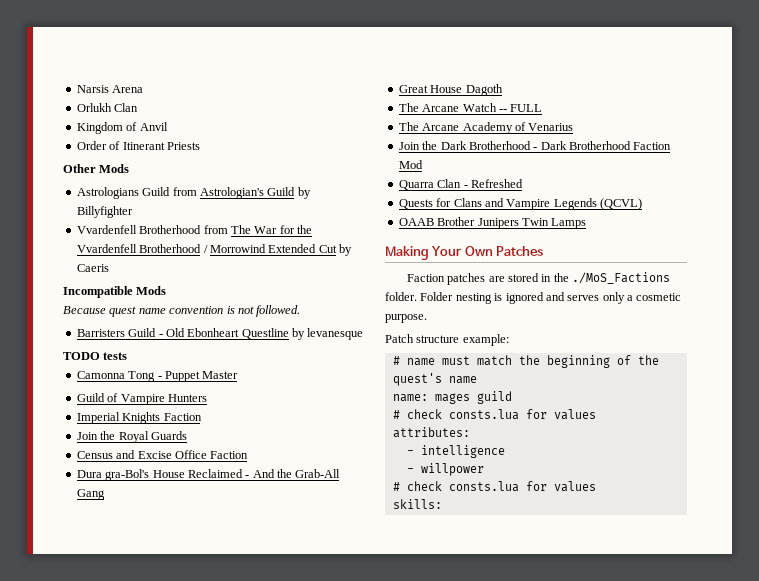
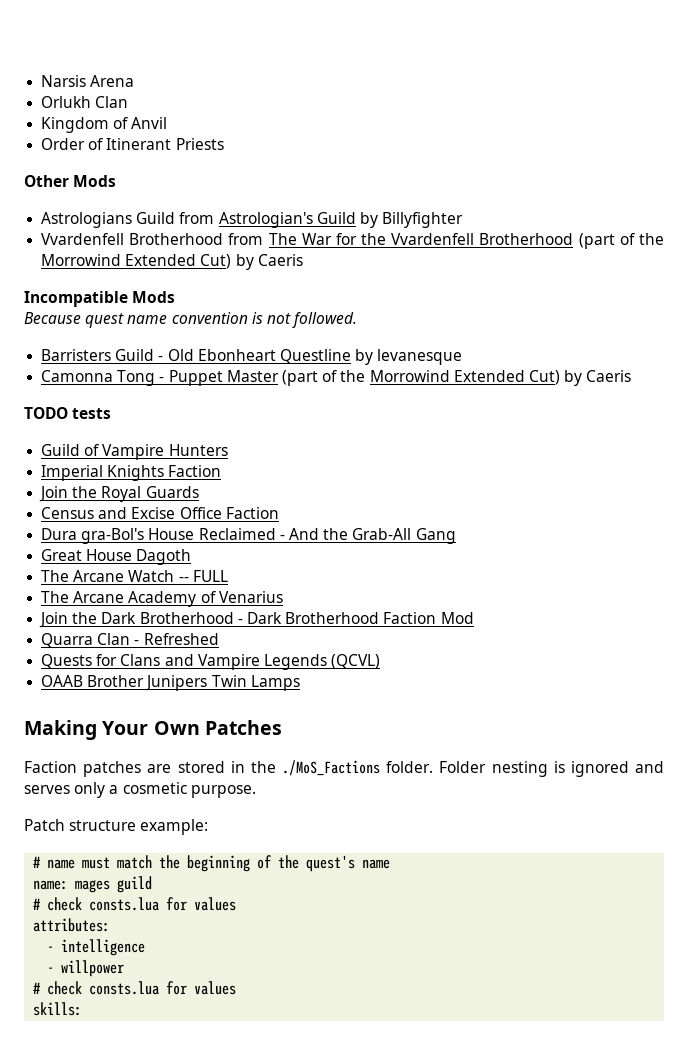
[203,244,337,253] / Morrowind Extended Cut -> [578,233,664,249] [41,254,232,269] (part of the Morrowind Extended Cut)
[63,352,128,360] // TODO tests -> (463, 357) none
(239, 375) none -> [281,370,632,386] [24,407,112,419] (part of the Morrowind Extended Cut) by Caeris // TODO tests

